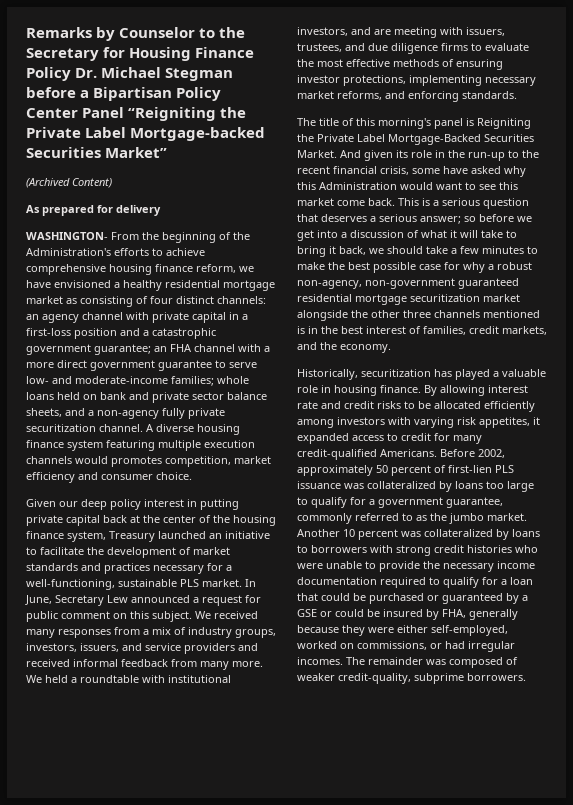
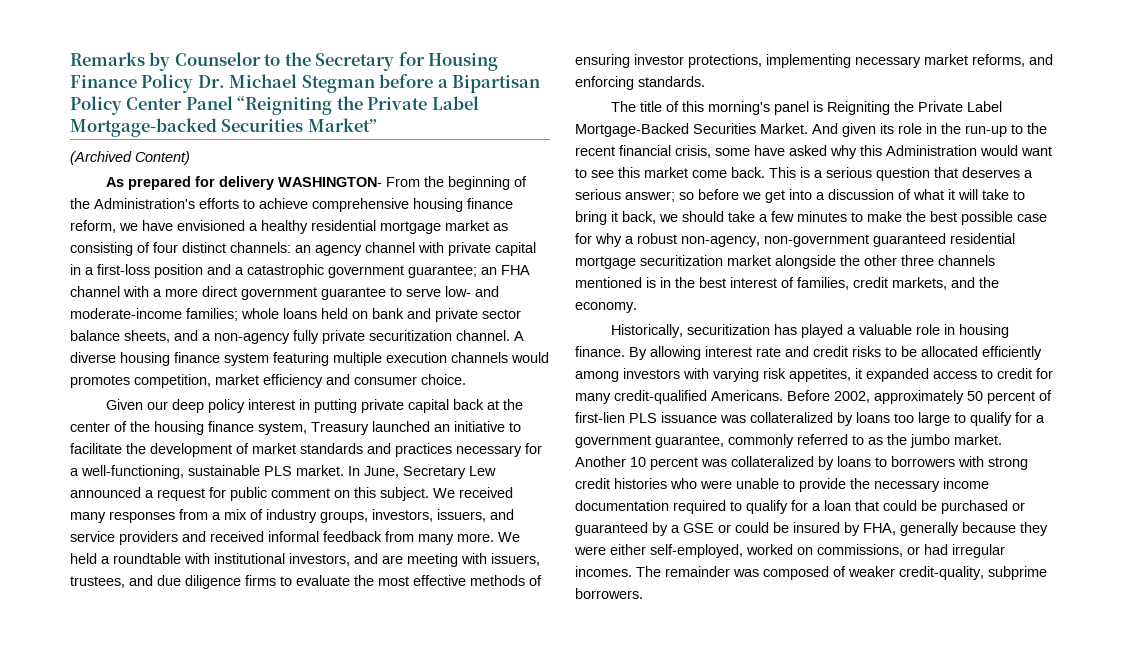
(161, 210) // -> (275, 183) none

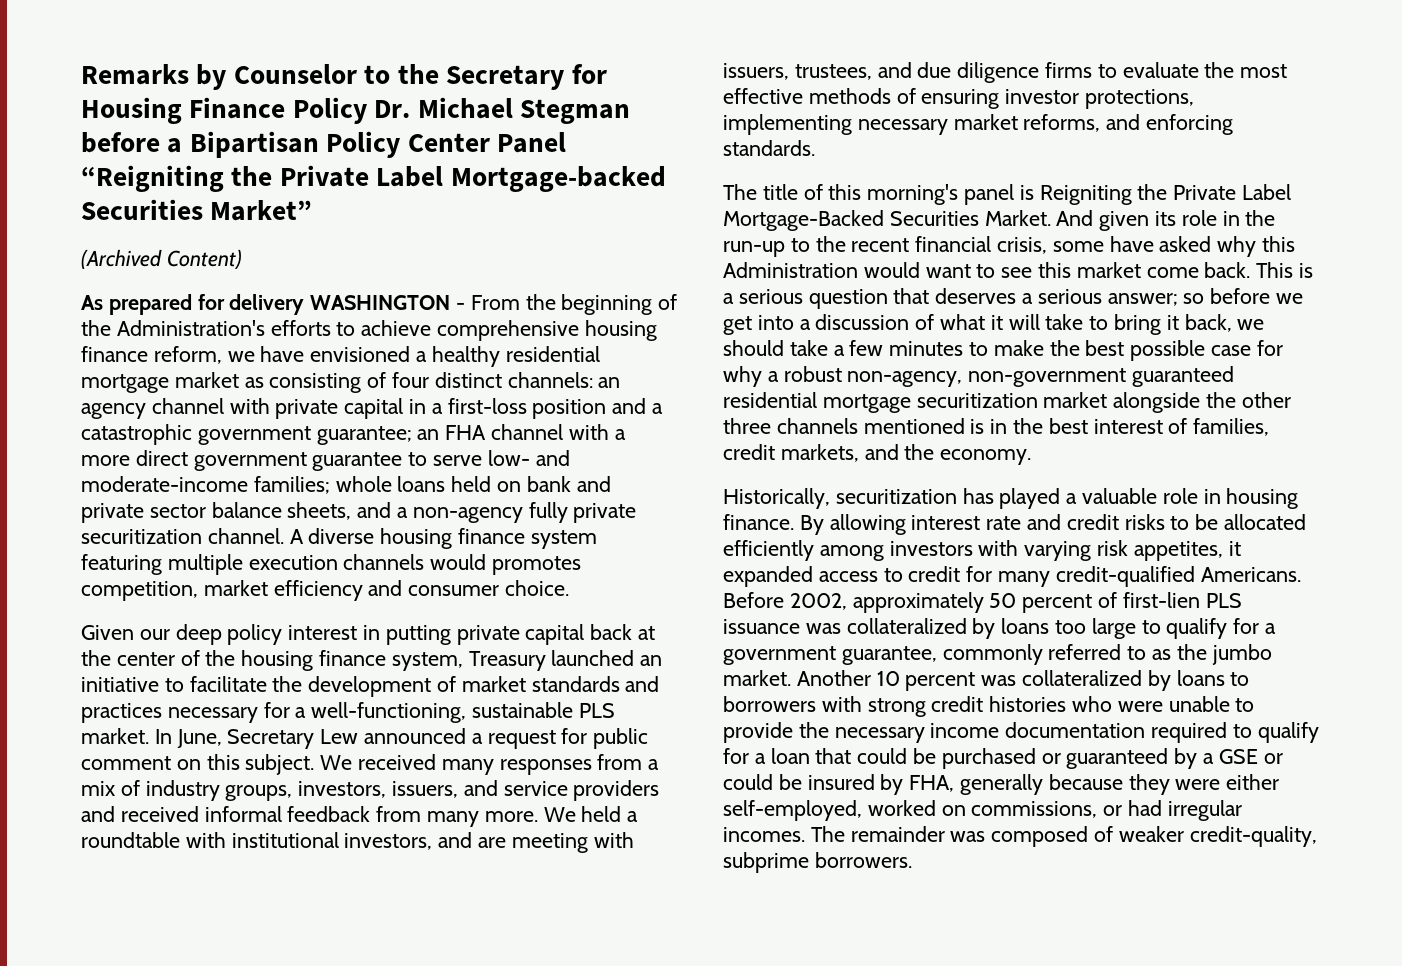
[278,177,383,187] WASHINGTON- -> [310,295,466,310] WASHINGTON -

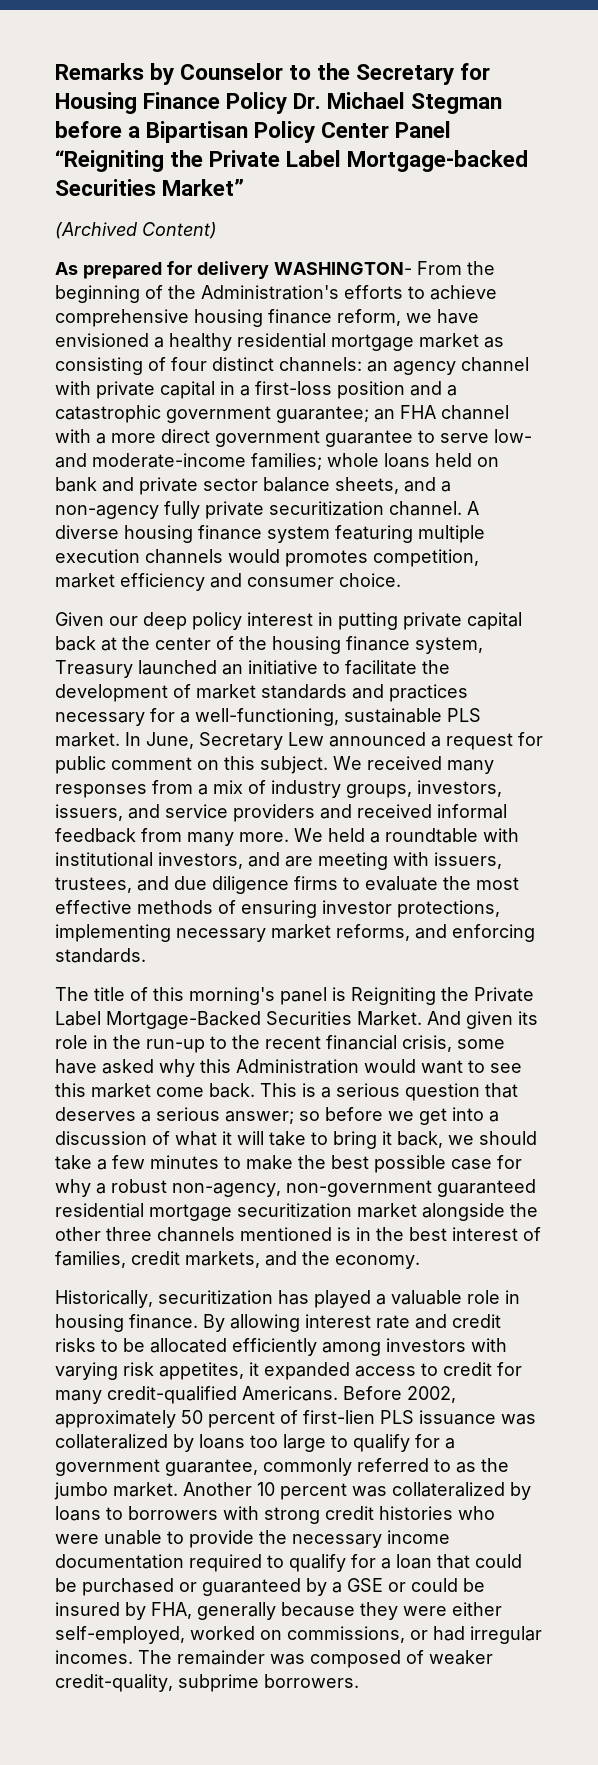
[310,295,466,310] WASHINGTON - -> [274,262,412,275] WASHINGTON-

